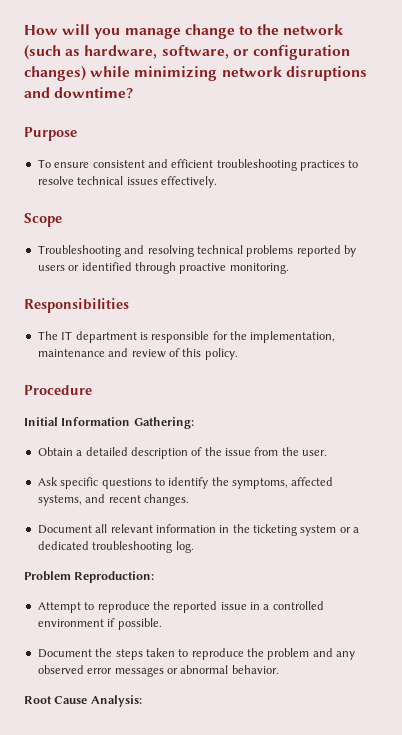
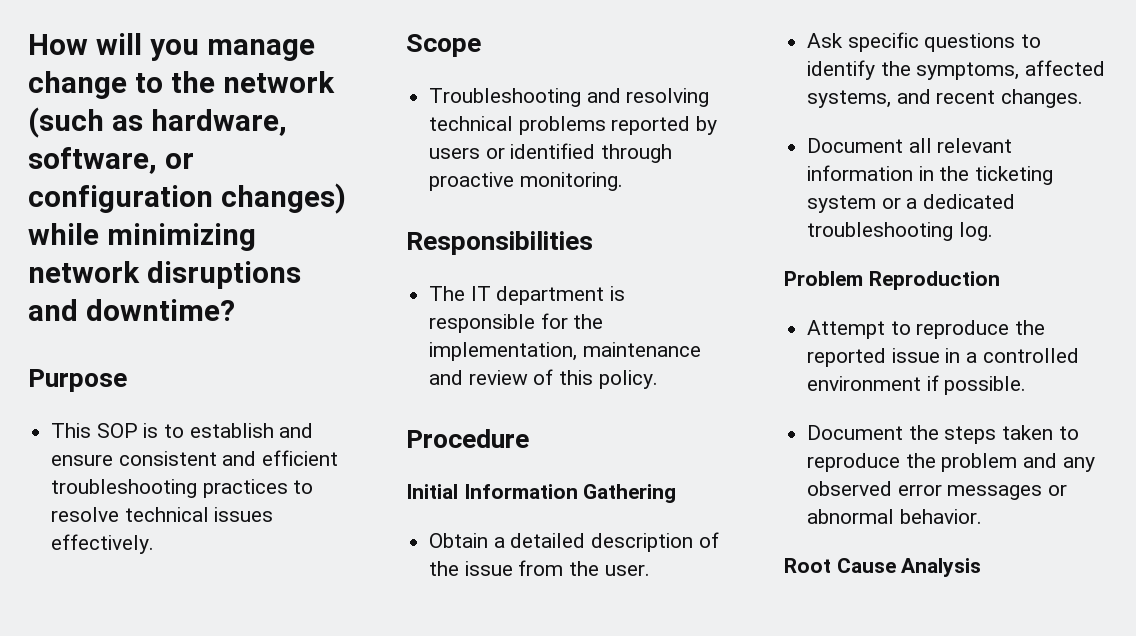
[37,159,51,168] To -> [51,423,314,438] This SOP is to establish and
[133,417,194,429] Gathering: -> [583,484,677,503] Gathering
[74,571,155,583] Reproduction: -> [868,271,1000,290] Reproduction
[90,695,142,707] Analysis: -> [901,558,982,577] Analysis

